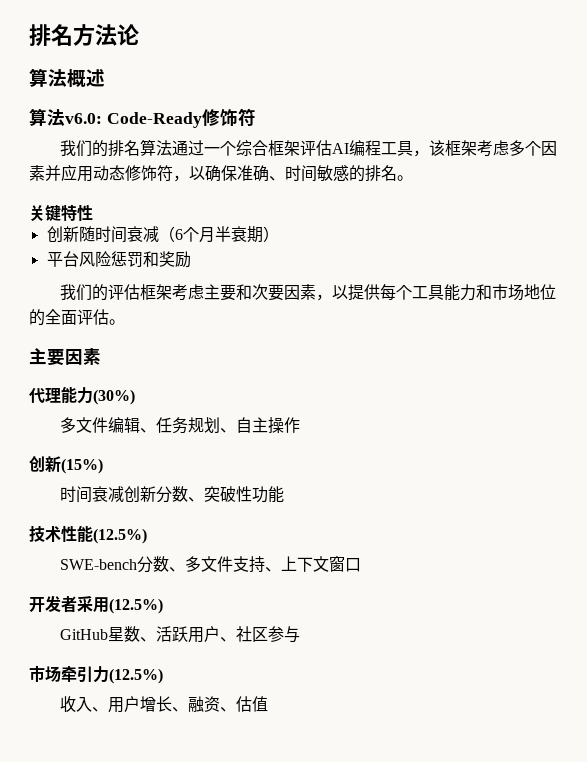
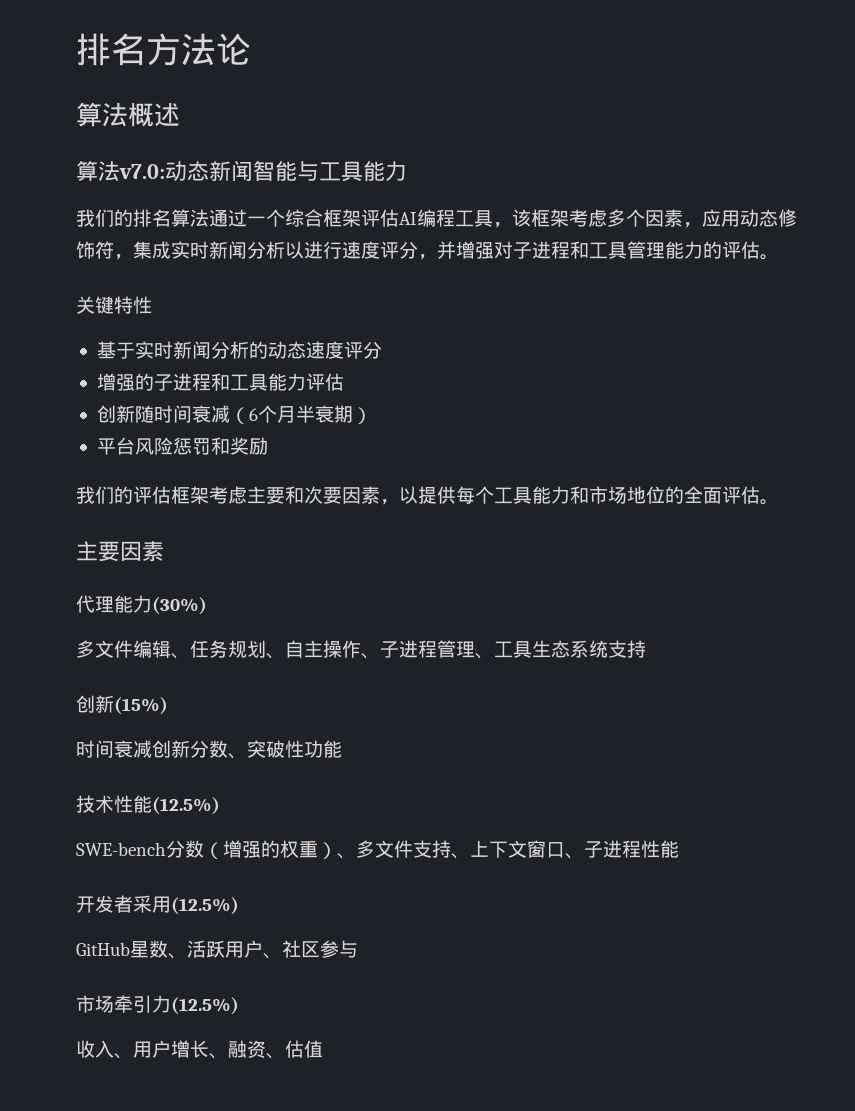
[65,108,256,128] v6.0: Code-Ready修饰符 -> [119,160,407,182] v7.0:动态新闻智能与工具能力
[45,165,61,181] 并 -> [683,222,702,228] ，
[189,165,413,182] [29,204,93,222] 以确保准确、时间敏感的排名。 // 关键特性 -> [133,241,779,260] [76,296,152,314] [96,341,382,359] [96,373,344,391] 集成实时新闻分析以进行速度评分，并增强对子进程和工具管理能力的评估。 // 关键特性 // 基于实时新闻分析的动态速度评分 // 增强的子进程和工具能力评估
(301, 425) none -> [361,640,646,659] 、子进程管理、工具生态系统支持
(170, 564) none -> [204,840,337,859] （增强的权重）
(362, 565) none -> [565,840,679,859] 、子进程性能

